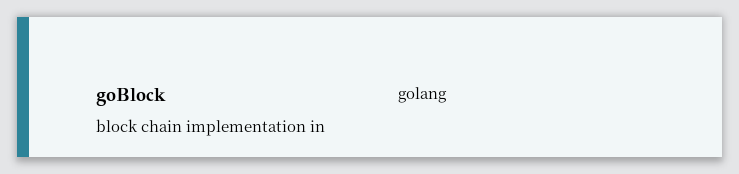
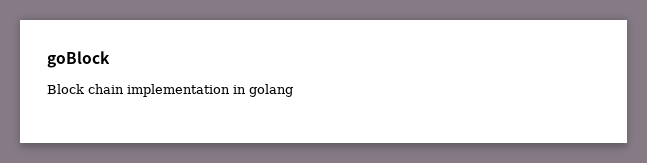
[96,119,138,132] block -> [47,84,84,94] Block

